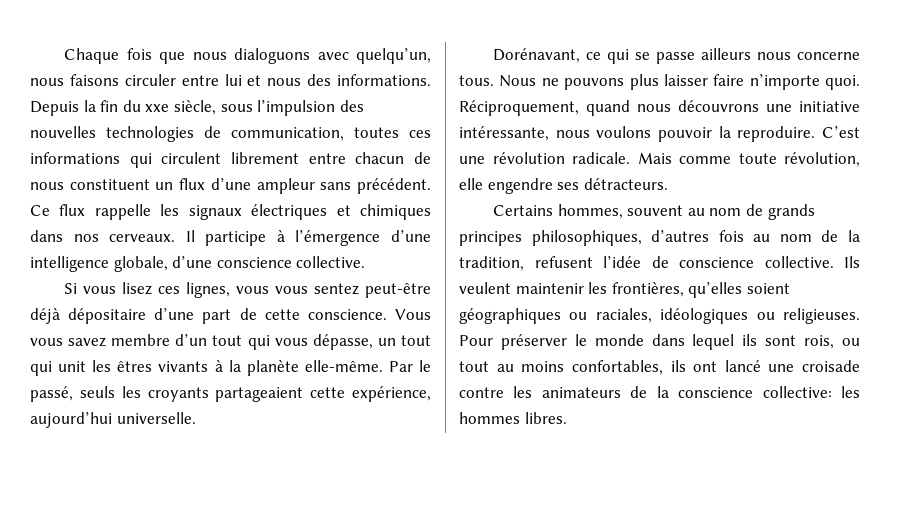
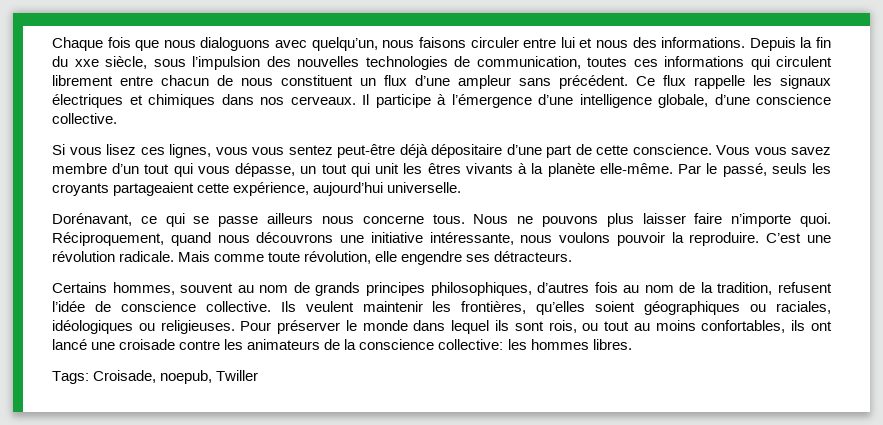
(567, 418) none -> [52,370,259,384] // Tags: Croisade, noepub, Twiller

